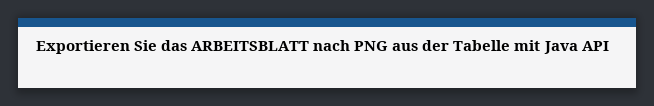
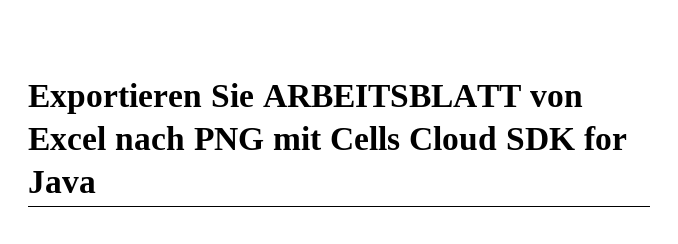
[161,40,609,54] das ARBEITSBLATT nach PNG aus der Tabelle mit Java API -> [263,85,584,107] [28,126,628,150] [28,171,96,193] ARBEITSBLATT von Excel nach PNG mit Cells Cloud SDK for Java

